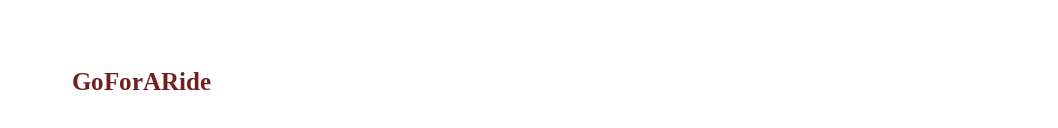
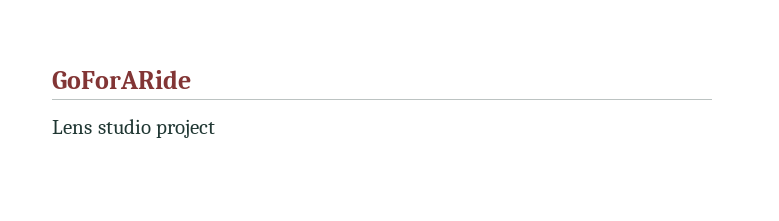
(211, 81) none -> [52,119,216,138] // Lens studio project

